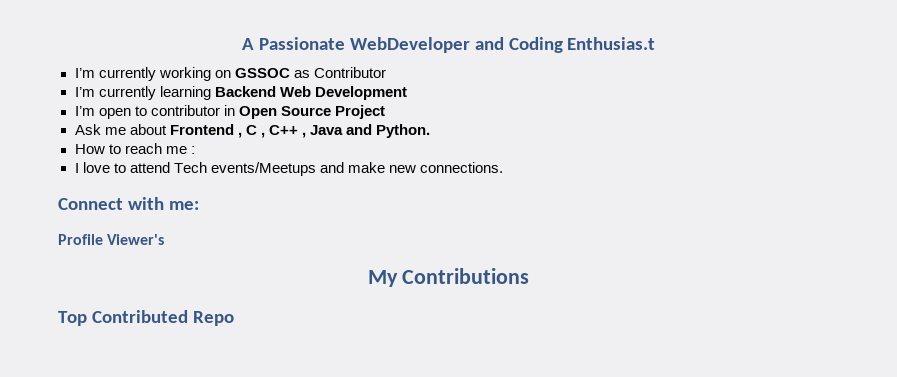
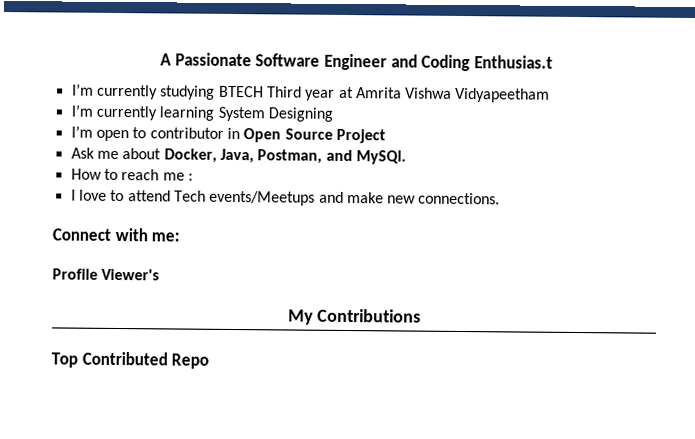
[349,37,470,53] WebDeveloper -> [255,53,387,71] Software Engineer
[158,67,386,81] working on GSSOC as Contributor -> [160,85,551,103] studying BTECH Third year at Amrita Vishwa Vidyapeetham
[214,86,407,100] Backend Web Development -> [217,106,333,122] System Designing
[169,124,431,138] Frontend , C , C++ , Java and Python. -> [163,148,406,165] Docker, Java, Postman, and MySQl.

